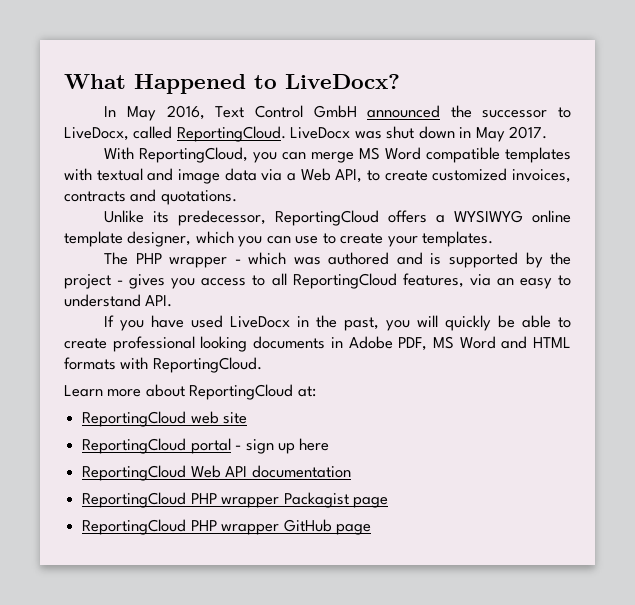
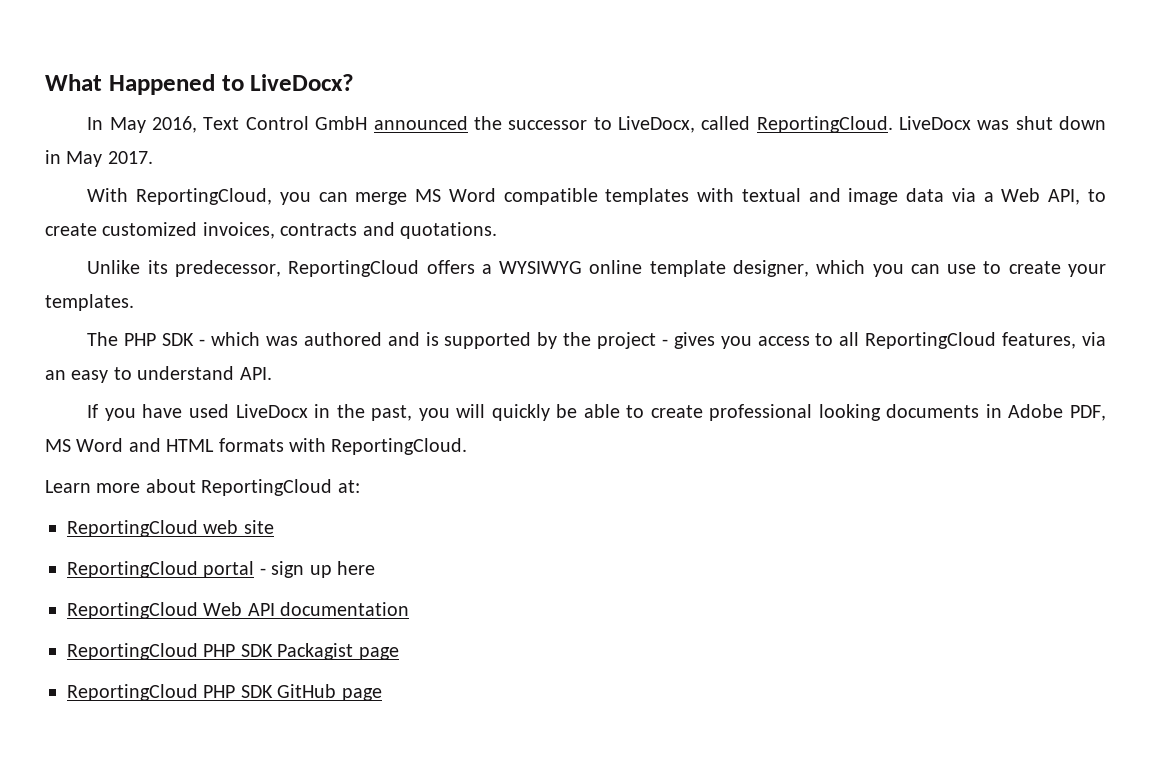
[169,257,228,268] wrapper -> [162,333,195,346] SDK
[221,497,280,508] wrapper -> [240,644,273,657] SDK
[221,524,280,535] wrapper -> [240,685,273,698] SDK

